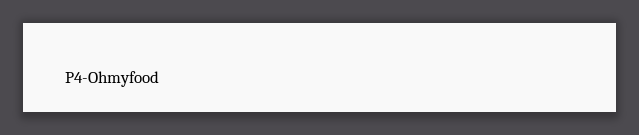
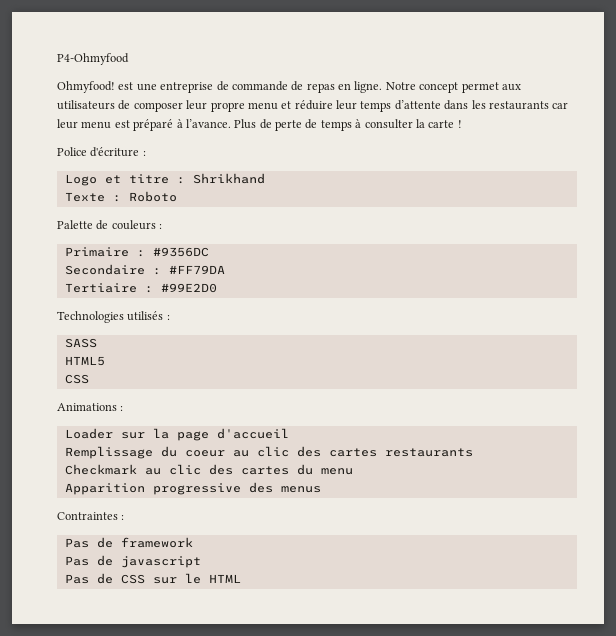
(159, 79) none -> [57,81,521,93] [57,100,569,112] [57,119,462,131] [57,147,146,157] [64,173,265,186] [64,191,177,202] [57,220,163,230] [64,247,209,257] [64,264,225,275] [64,283,217,293] [57,311,170,323] [64,338,97,348] [64,356,105,366] [64,374,89,384] [57,403,124,411] [64,428,289,441] [64,446,473,459] [64,464,353,475] [64,482,321,495] [57,512,125,520] [64,537,193,548] [64,555,201,568] [64,573,241,584] // Ohmyfood! est une entreprise de commande de repas en ligne. Notre concept permet aux utilisateurs de composer leur propre menu et réduire leur temps d’attente dans les restaurants car leur menu est préparé à l’avance. Plus de perte de temps à consulter la carte ! // Police d'écriture : // Logo et titre : Shrikhand // Texte : Roboto // Palette de couleurs : // Primaire : #9356DC // Secondaire : #FF79DA // Tertiaire : #99E2D0 // Technologies utilisés : // SASS // HTML5 // CSS // Animations : // Loader sur la page d'accueil // Remplissage du coeur au clic des cartes restaurants // Checkmark au clic des cartes du menu // Apparition progressive des menus // Contraintes : // Pas de framework // Pas de javascript // Pas de CSS sur le HTML

